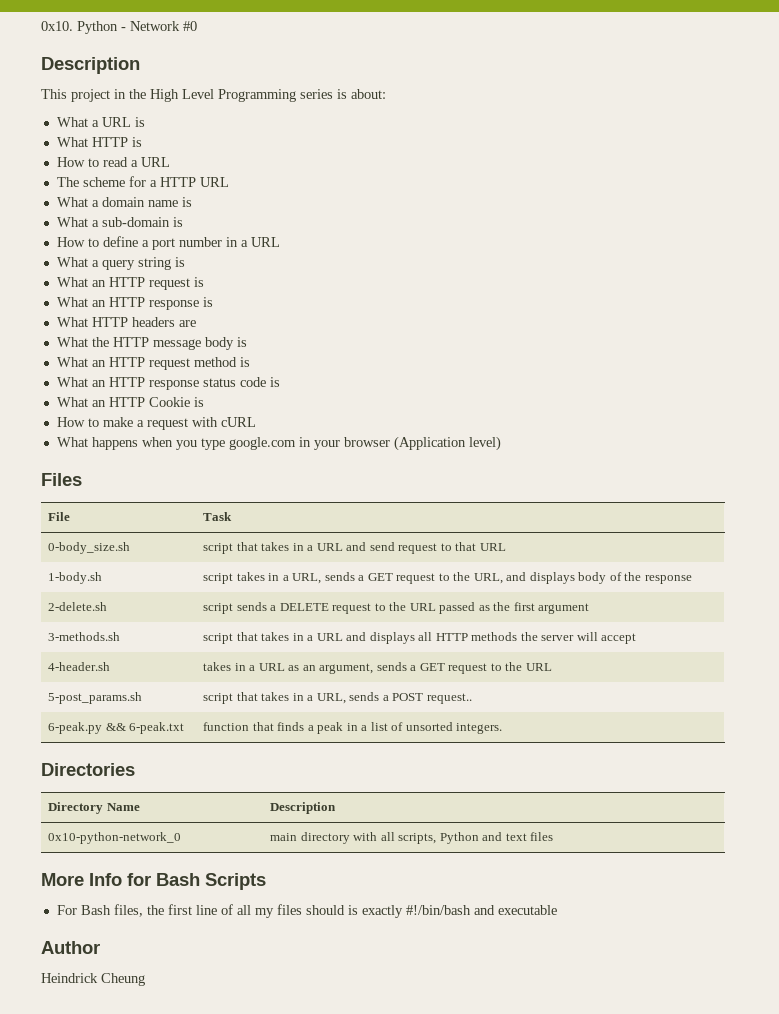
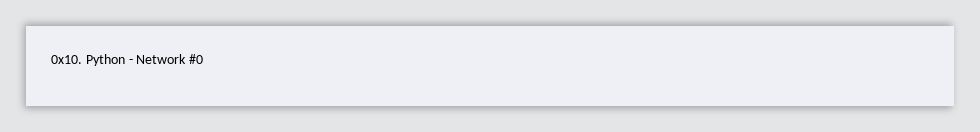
[41,57,140,74] [41,89,386,102] [56,117,145,127] [56,137,142,147] [56,157,170,167] [56,176,229,187] [56,197,192,207] [56,217,183,227] [56,236,280,250] [56,257,185,270] [56,277,204,290] [56,297,213,310] [56,317,196,327] [56,337,247,350] [56,357,250,370] [56,377,280,390] [56,397,204,407] [56,417,256,430] [56,436,501,451] [41,473,82,486] [48,512,71,521] [203,512,233,521] [48,542,131,554] [203,542,506,554] [48,572,103,584] [203,572,692,584] [48,602,108,611] [203,602,590,614] [48,632,121,641] [203,632,637,644] [48,662,111,671] [203,662,552,674] [48,692,143,704] [203,692,472,704] [48,722,185,734] [203,722,503,734] [41,763,135,776] [48,802,140,814] [270,802,337,814] [48,832,182,844] [270,832,554,844] [41,873,266,890] [56,904,557,918] [41,941,100,954] [41,973,145,986] // Description // This project in the High Level Programming series is about: // What a URL is // What HTTP is // How to read a URL // The scheme for a HTTP URL // What a domain name is // What a sub-domain is // How to define a port number in a URL // What a query string is // What an HTTP request is // What an HTTP response is // What HTTP headers are // What the HTTP message body is // What an HTTP request method is // What an HTTP response status code is // What an HTTP Cookie is // How to make a request with cURL // What happens when you type google.com in your browser (Application level) // Files // File | Task // 0-body_size.sh | script that takes in a URL and send request to that URL // 1-body.sh | script takes in a URL, sends a GET request to the URL, and displays body of the response // 2-delete.sh | script sends a DELETE request to the URL passed as the first argument // 3-methods.sh | script that takes in a URL and displays all HTTP methods the server will accept // 4-header.sh | takes in a URL as an argument, sends a GET request to the URL // 5-post_params.sh | script that takes in a URL, sends a POST request.. // 6-peak.py && 6-peak.txt | function that finds a peak in a list of unsorted integers. // Directories // Directory Name | Description // 0x10-python-network_0 | main directory with all scripts, Python and text files // More Info for Bash Scripts // For Bash files, the first line of all my files should is exactly #!/bin/bash and executable // Author // Heindrick Cheung -> (204, 59) none

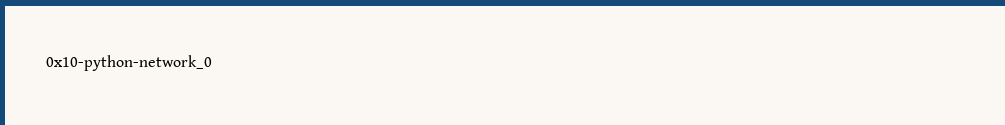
[51,54,204,66] 0x10. Python - Network #0 -> [46,55,212,71] 0x10-python-network_0

